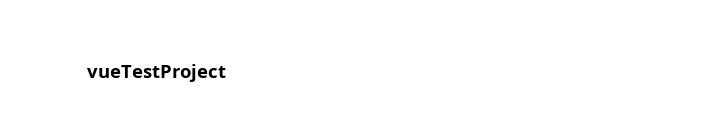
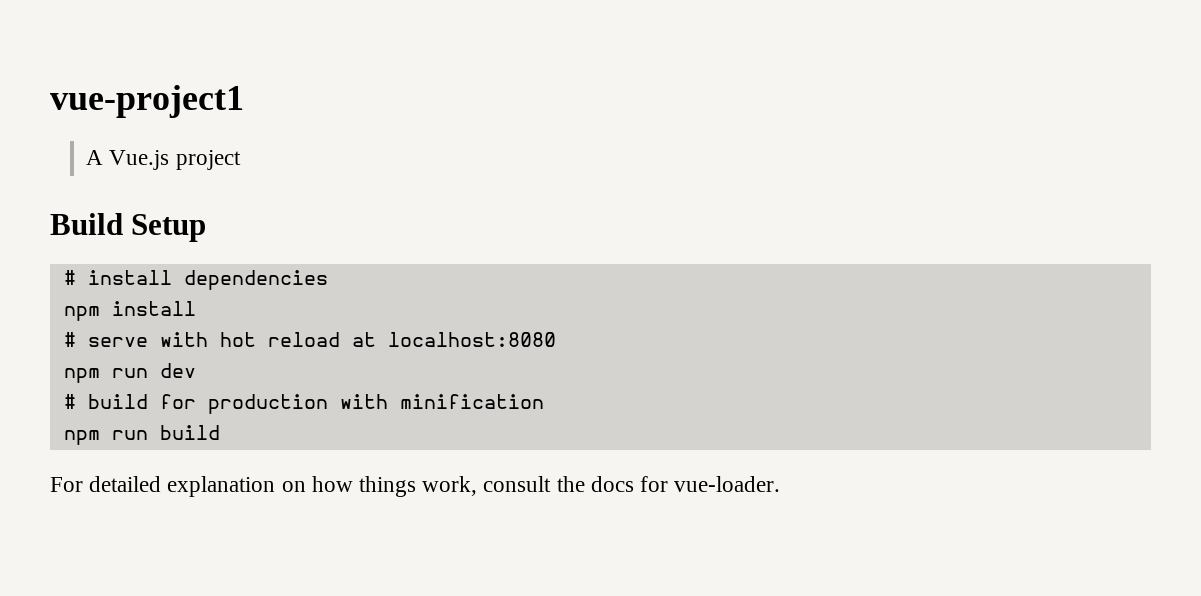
[87,64,226,82] vueTestProject -> [50,85,244,118] [86,150,241,170] [50,213,207,242] [63,270,328,290] [63,301,196,321] [63,332,556,347] [63,363,196,383] [63,394,544,414] [63,425,220,445] [50,476,781,497] vue-project1 // A Vue.js project // Build Setup // # install dependencies // npm install // # serve with hot reload at localhost:8080 // npm run dev // # build for production with minification // npm run build // For detailed explanation on how things work, consult the docs for vue-loader.

